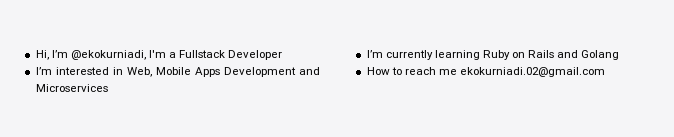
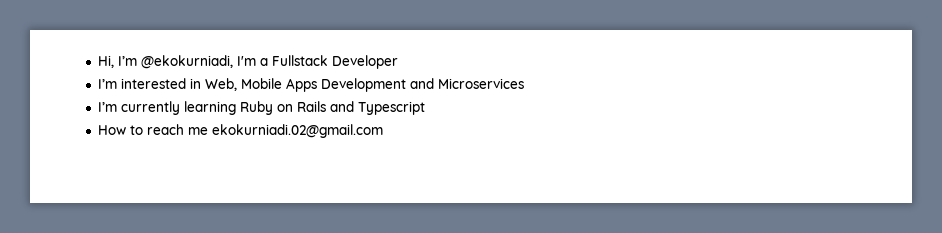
[581,50,620,60] Golang -> [357,101,425,115] Typescript

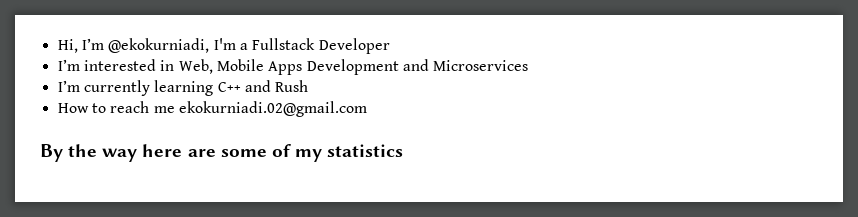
[239,101,425,115] Ruby on Rails and Typescript -> [217,80,309,92] C++ and Rush
(383, 131) none -> [40,144,404,162] // By the way here are some of my statistics

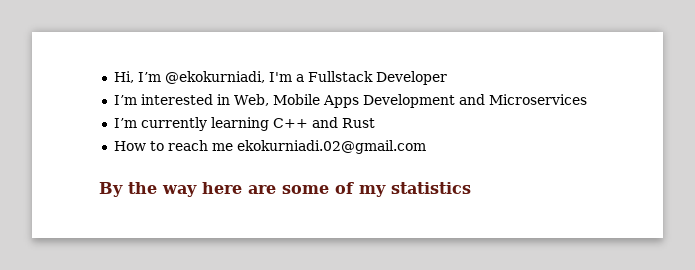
[275,80,309,92] Rush -> [341,118,375,128] Rust

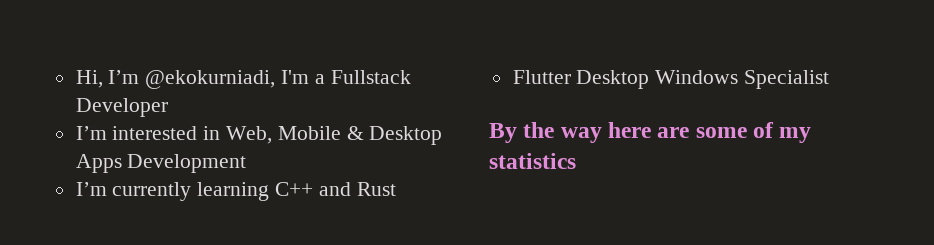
(320, 99) none -> [346,126,443,145] & Desktop
[458,94,587,105] and Microservices -> (247, 163) none
[113,140,426,154] How to reach me ekokurniadi.02@gmail.com -> [512,70,830,89] Flutter Desktop Windows Specialist

